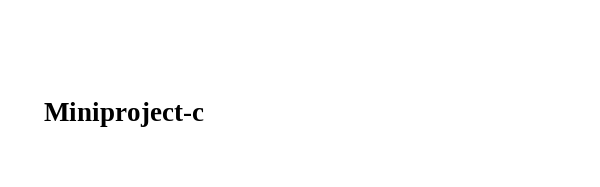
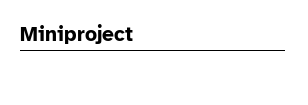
[44,102,204,127] Miniproject-c -> [20,24,133,44] Miniproject

